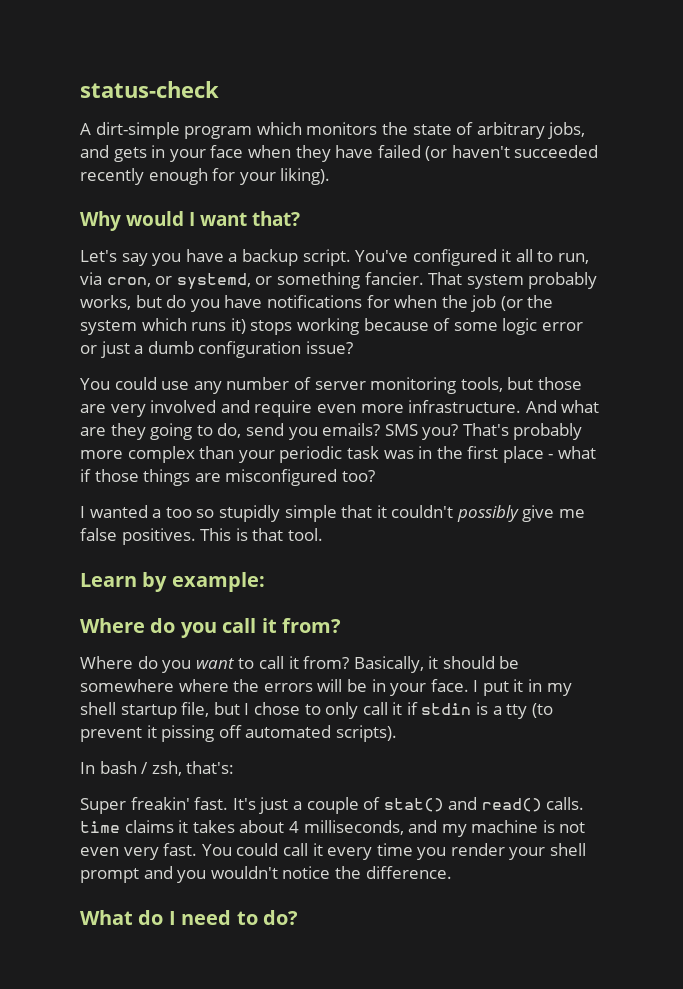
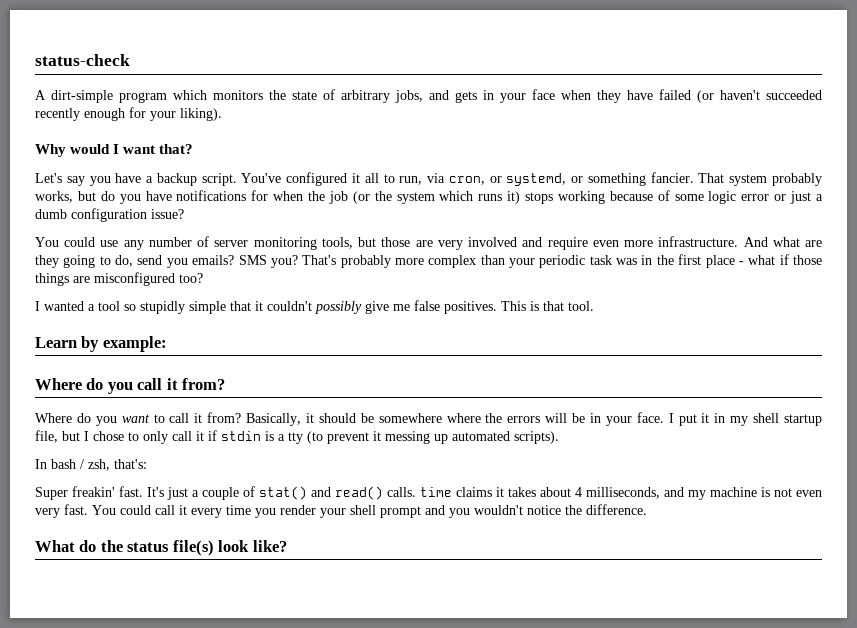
[165,507,192,518] too -> [98,301,120,311] tool
[161,725,242,742] pissing off -> [385,431,448,444] messing up
[168,910,298,925] I need to do? -> [100,540,287,556] the status file(s) look like?

